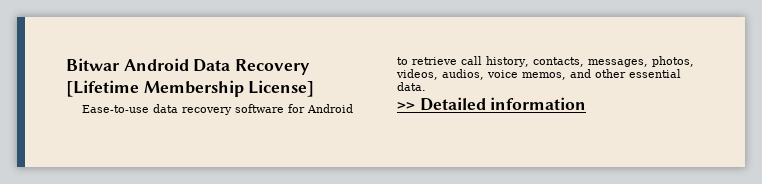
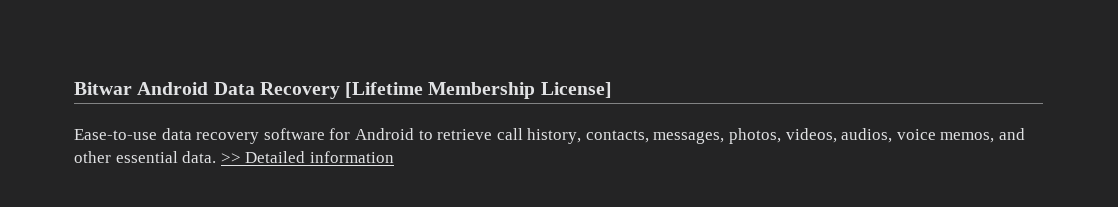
(426, 86) // -> (217, 157) none

